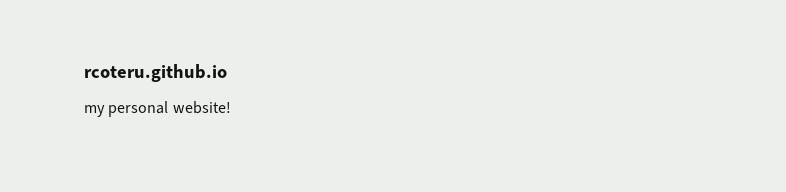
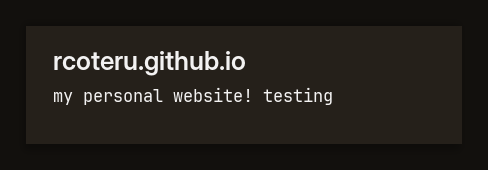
(231, 107) none -> [263,87,333,105] testing

